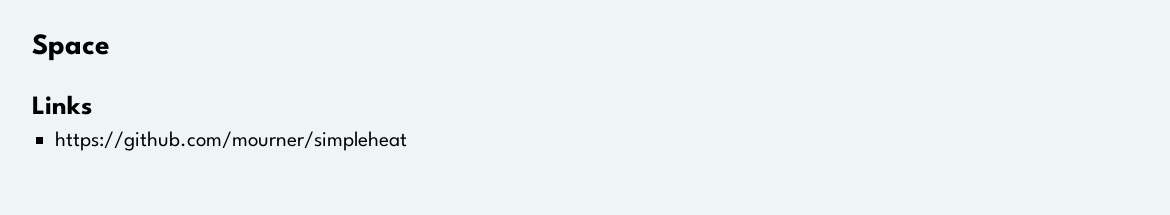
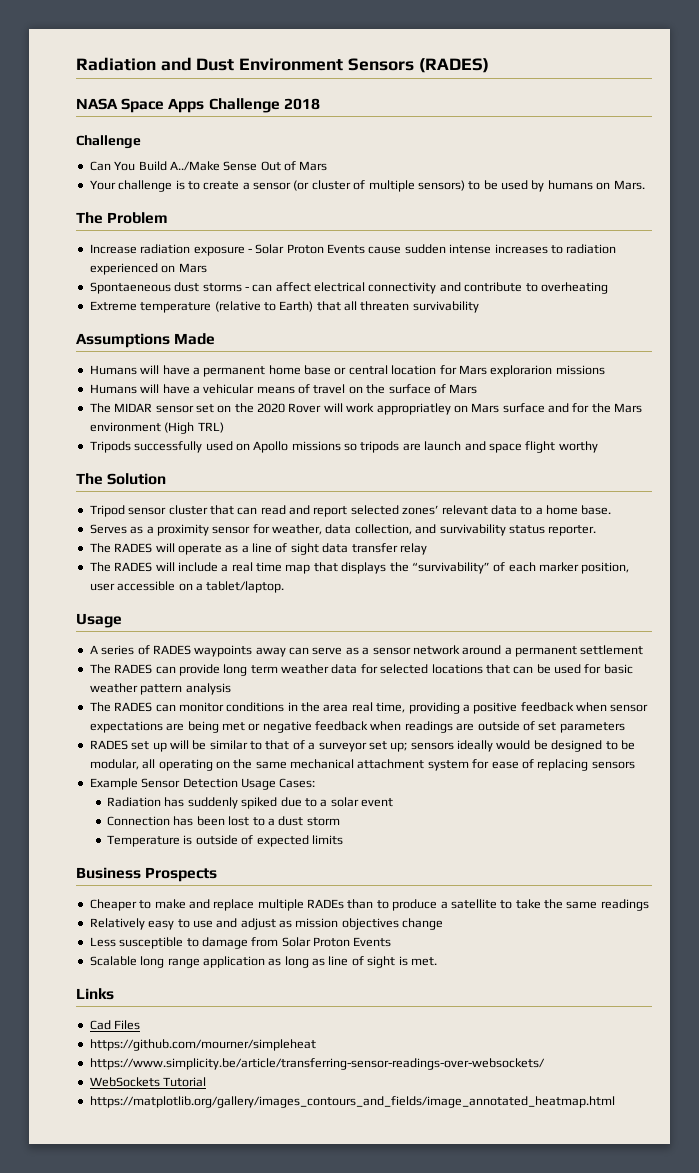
[32,34,110,61] Space -> [76,57,489,73] [76,98,320,113] [76,135,141,149] [89,161,328,171] [89,180,645,192] [76,212,169,224] [89,244,617,256] [89,263,207,275] [89,282,608,294] [89,301,479,313] [76,333,216,348] [89,365,605,377] [89,384,478,394] [89,403,643,415] [89,422,224,434] [89,441,598,453] [76,473,167,485] [89,505,612,517] [89,524,597,536] [89,543,427,555] [89,562,630,574] [89,581,285,593] [76,613,122,628] [89,645,644,657] [89,664,633,676] [89,683,231,695] [89,702,649,714] [89,721,625,733] [89,740,635,752] [89,759,635,771] [89,778,316,790] [107,797,394,809] [107,816,340,826] [107,835,343,847] [76,867,218,882] [89,899,649,911] [89,918,444,930] [89,937,392,949] [89,956,437,968] Radiation and Dust Environment Sensors (RADES) // NASA Space Apps Challenge 2018 // Challenge // Can You Build A../Make Sense Out of Mars // Your challenge is to create a sensor (or cluster of multiple sensors) to be used by humans on Mars. // The Problem // Increase radiation exposure - Solar Proton Events cause sudden intense increases to radiation experienced on Mars // Spontaeneous dust storms - can affect electrical connectivity and contribute to overheating // Extreme temperature (relative to Earth) that all threaten survivability // Assumptions Made // Humans will have a permanent home base or central location for Mars explorarion missions // Humans will have a vehicular means of travel on the surface of Mars // The MIDAR sensor set on the 2020 Rover will work appropriatley on Mars surface and for the Mars environment (High TRL) // Tripods successfully used on Apollo missions so tripods are launch and space flight worthy // The Solution // Tripod sensor cluster that can read and report selected zones’ relevant data to a home base. // Serves as a proximity sensor for weather, data collection, and survivability status reporter. // The RADES will operate as a line of sight data transfer relay // The RADES will include a real time map that displays the “survivability” of each marker position, user accessible on a tablet/laptop. // Usage // A series of RADES waypoints away can serve as a sensor network around a permanent settlement // The RADES can provide long term weather data for selected locations that can be used for basic weather pattern analysis // The RADES can monitor conditions in the area real time, providing a positive feedback when sensor expectations are being met or negative feedback when readings are outside of set parameters // RADES set up will be similar to that of a surveyor set up; sensors ideally would be designed to be modular, all operating on the same mechanical attachment system for ease of replacing sensors // Example Sensor Detection Usage Cases: // Radiation has suddenly spiked due to a solar event // Connection has been lost to a dust storm // Temperature is outside of expected limits // Business Prospects // Cheaper to make and replace multiple RADEs than to produce a satellite to take the same readings // Relatively easy to use and adjust as mission objectives change // Less susceptible to damage from Solar Proton Events // Scalable long range application as long as line of sight is met.
(92, 105) none -> [89,1020,141,1030] // Cad Files
(408, 141) none -> [89,1058,545,1070] [89,1077,207,1087] [89,1096,615,1108] // https://www.simplicity.be/article/transferring-sensor-readings-over-websockets/ // WebSockets Tutorial // https://matplotlib.org/gallery/images_contours_and_fields/image_annotated_heatmap.html

